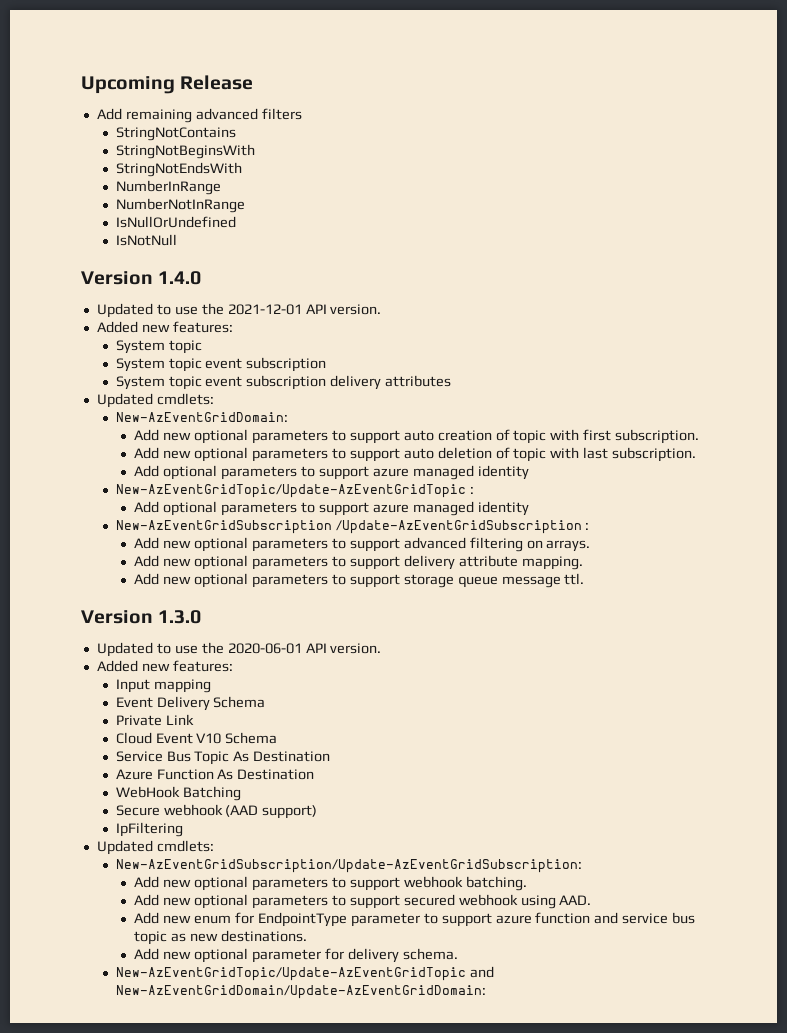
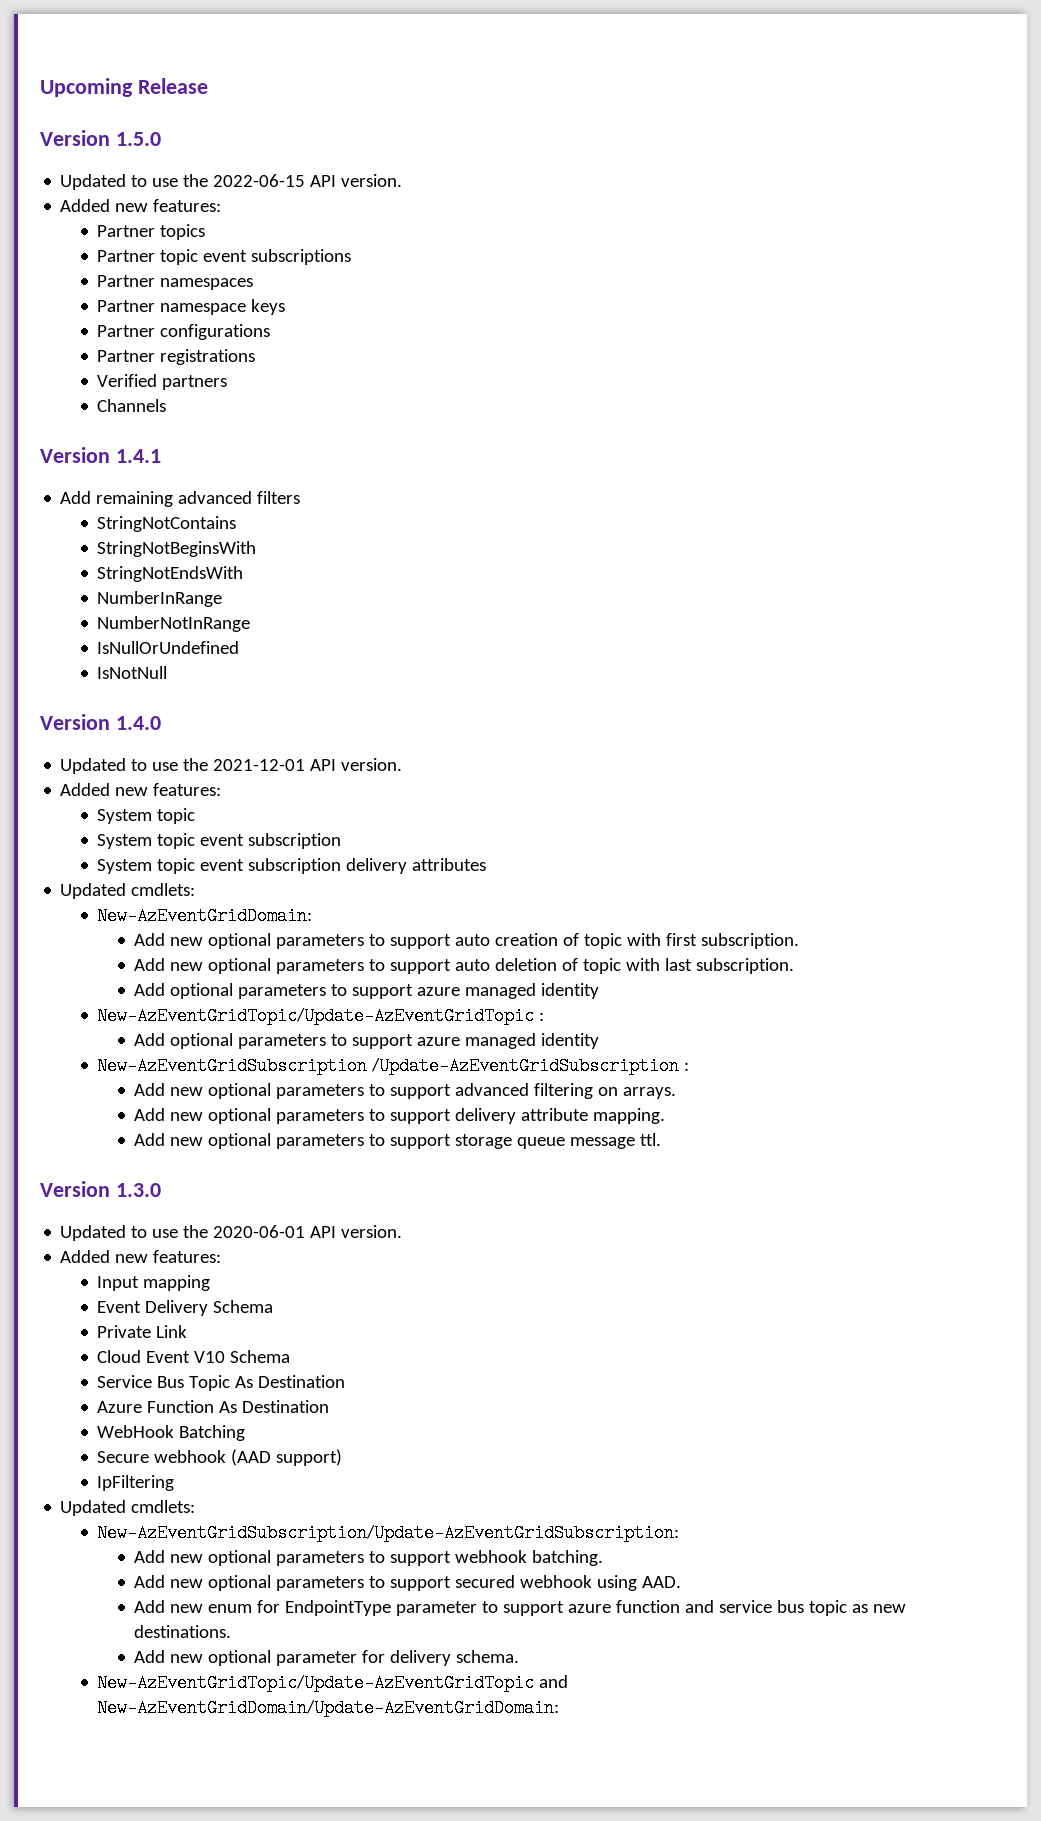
(254, 82) none -> [40,130,161,146] [60,174,403,190] [60,199,222,212] [97,224,206,240] [97,249,352,265] [97,275,254,290] [97,299,286,315] [97,324,271,340] [97,349,256,365] [97,374,228,390] [97,399,167,412] [40,447,161,463] // Version 1.5.0 // Updated to use the 2022-06-15 API version. // Added new features: // Partner topics // Partner topic event subscriptions // Partner namespaces // Partner namespace keys // Partner configurations // Partner registrations // Verified partners // Channels // Version 1.4.1

